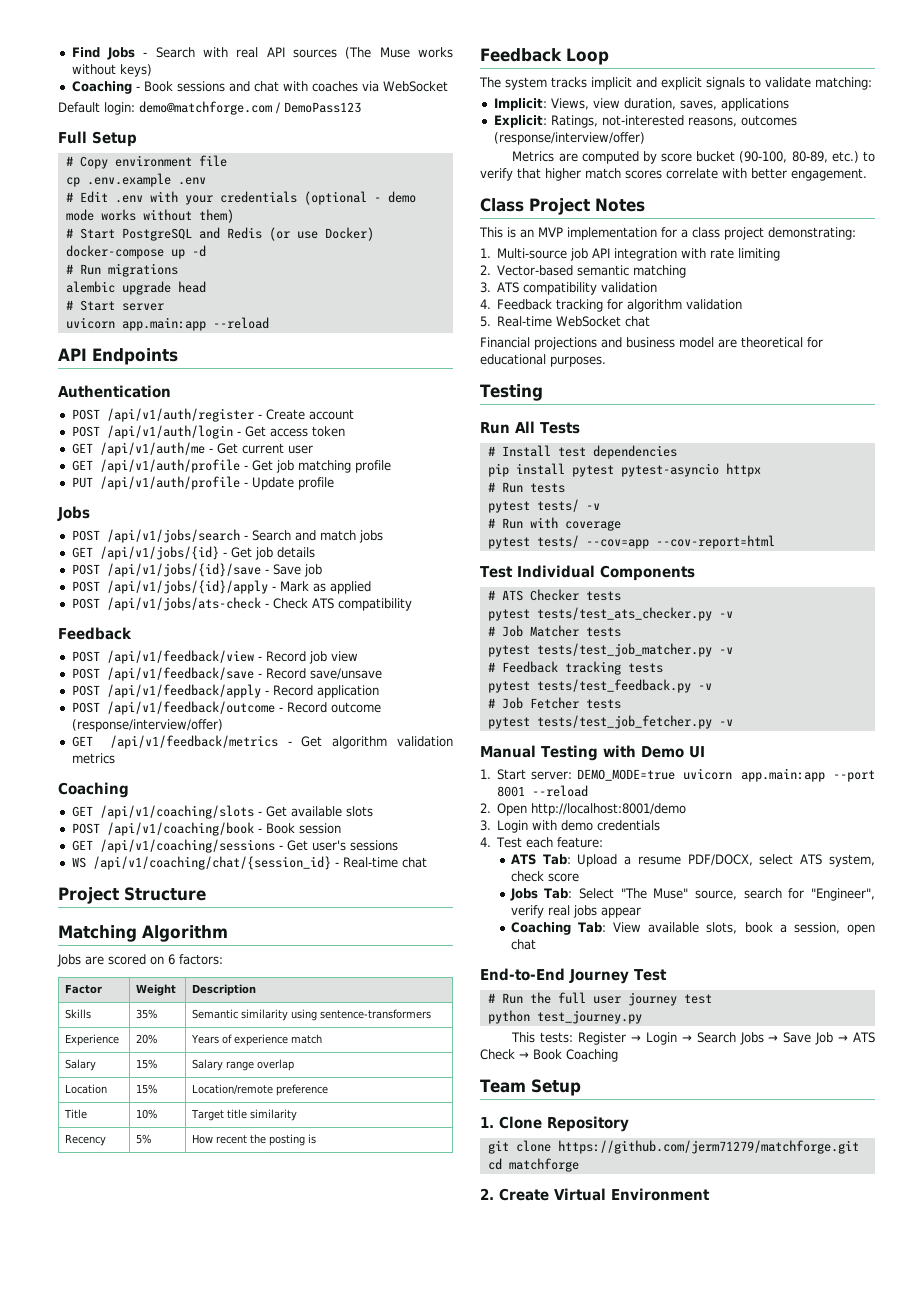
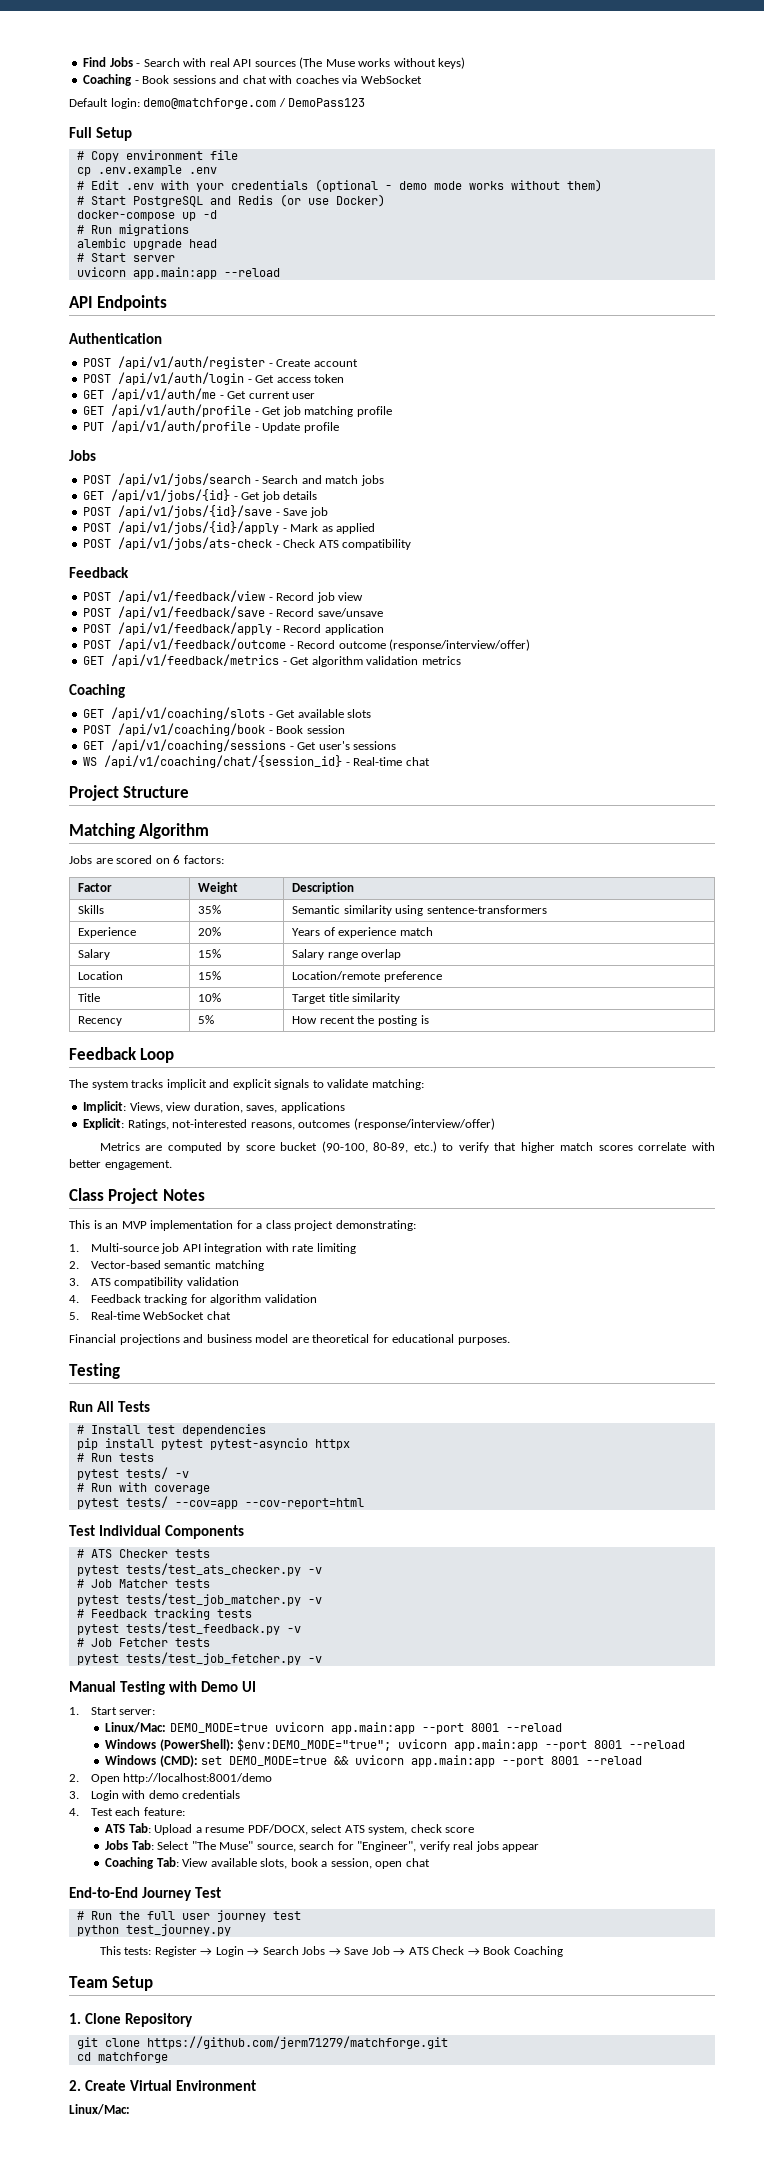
(573, 775) none -> [105,1722,167,1733] // Linux/Mac:
(589, 791) none -> [105,1738,686,1751] [105,1755,643,1767] // Windows (PowerShell): $env:DEMO_MODE="true"; uvicorn app.main:app --port 8001 --reload // Windows (CMD): set DEMO_MODE=true && uvicorn app.main:app --port 8001 --reload
(710, 1194) none -> [69,2104,130,2115] // Linux/Mac:

